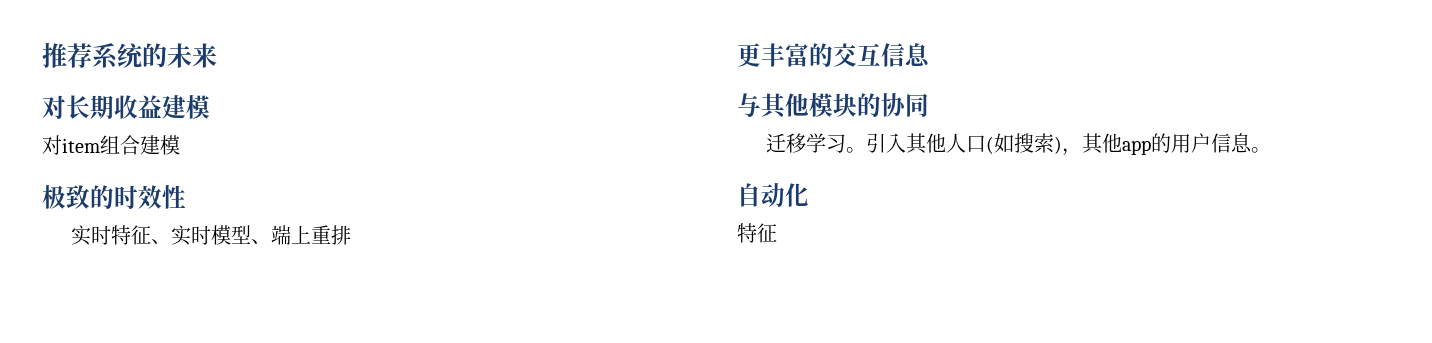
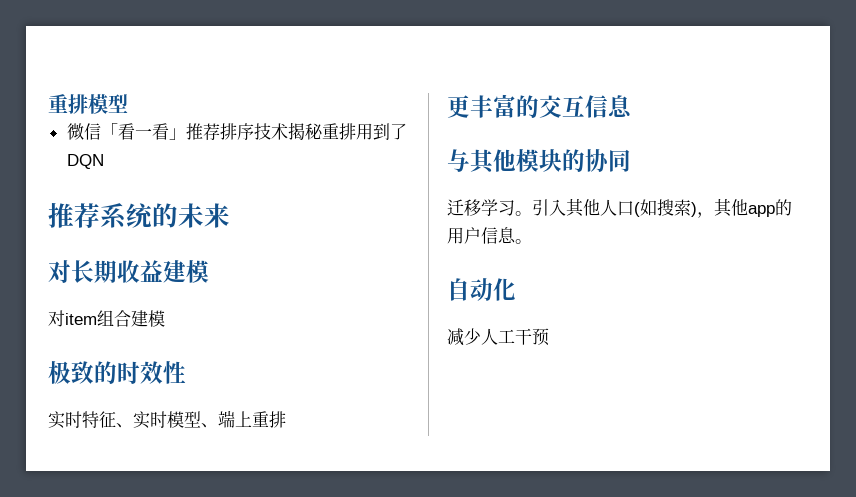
(42, 55) none -> [48,94,128,114] [66,122,407,141] [66,154,104,169] 重排模型 // 微信「看一看」推荐排序技术揭秘重排用到了DQN //
[737,223,777,243] 特征 -> [447,328,549,346] 减少人工干预

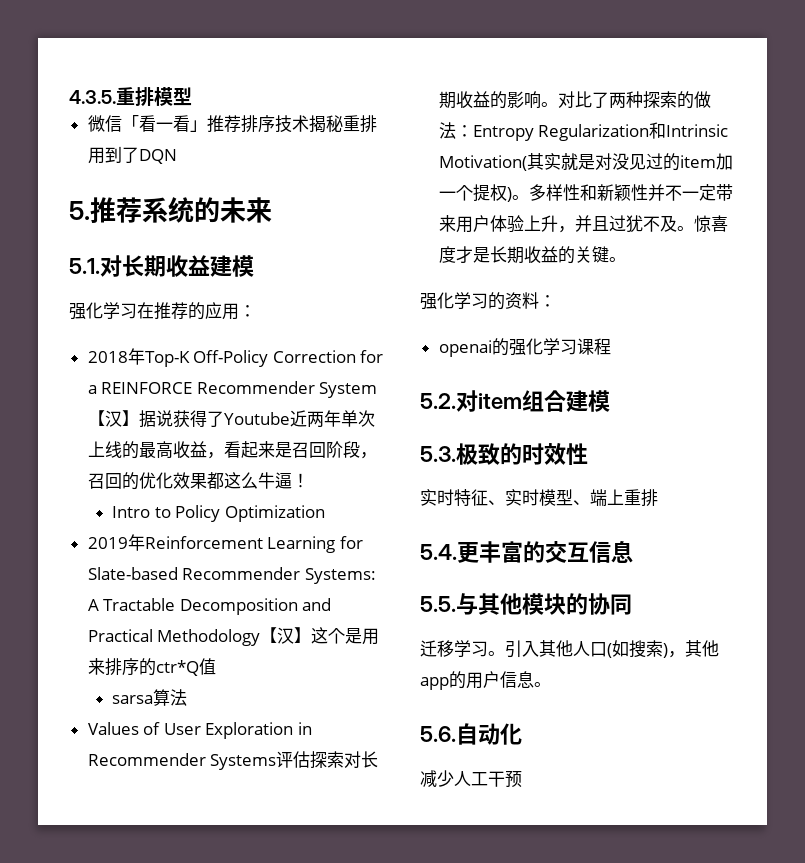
(48, 103) none -> [69,90,116,104] 4.3.5.
(104, 161) none -> [69,201,90,220] 5.
(230, 215) none -> [69,258,100,274] 5.1.
(209, 271) none -> [69,302,256,320] [87,348,384,367] [87,381,378,398] [87,410,375,428] [87,441,377,459] [87,472,309,490] [111,505,325,522] [87,534,363,553] [87,567,376,584] [87,598,332,615] [87,627,380,646] [87,658,216,676] [111,689,187,706] [87,722,313,739] [87,751,379,770] [438,91,711,109] [438,122,729,141] [438,153,733,171] [438,184,733,202] [438,215,728,233] [438,246,626,264] [420,292,556,310] [438,338,611,357] [420,393,456,409] 强化学习在推荐的应用： // 2018年Top-K Off-Policy Correction for a REINFORCE Recommender System【汉】据说获得了Youtube近两年单次上线的最高收益，看起来是召回阶段，召回的优化效果都这么牛逼！ // Intro to Policy Optimization // 2019年Reinforcement Learning for Slate-based Recommender Systems: A Tractable Decomposition and Practical Methodology【汉】这个是用来排序的ctr*Q值 // sarsa算法 // Values of User Exploration in Recommender Systems评估探索对长期收益的影响。对比了两种探索的做法：Entropy Regularization和Intrinsic Motivation(其实就是对没见过的item加一个提权)。多样性和新颖性并不一定带来用户体验上升，并且过犹不及。惊喜度才是长期收益的关键。 // 强化学习的资料： // openai的强化学习课程 // 5.2.
(165, 318) none -> [420,446,456,462] 5.3.
(286, 419) none -> [420,544,457,560] 5.4.
(632, 106) none -> [420,596,456,612] 5.5.
(532, 241) none -> [420,726,456,742] 5.6.

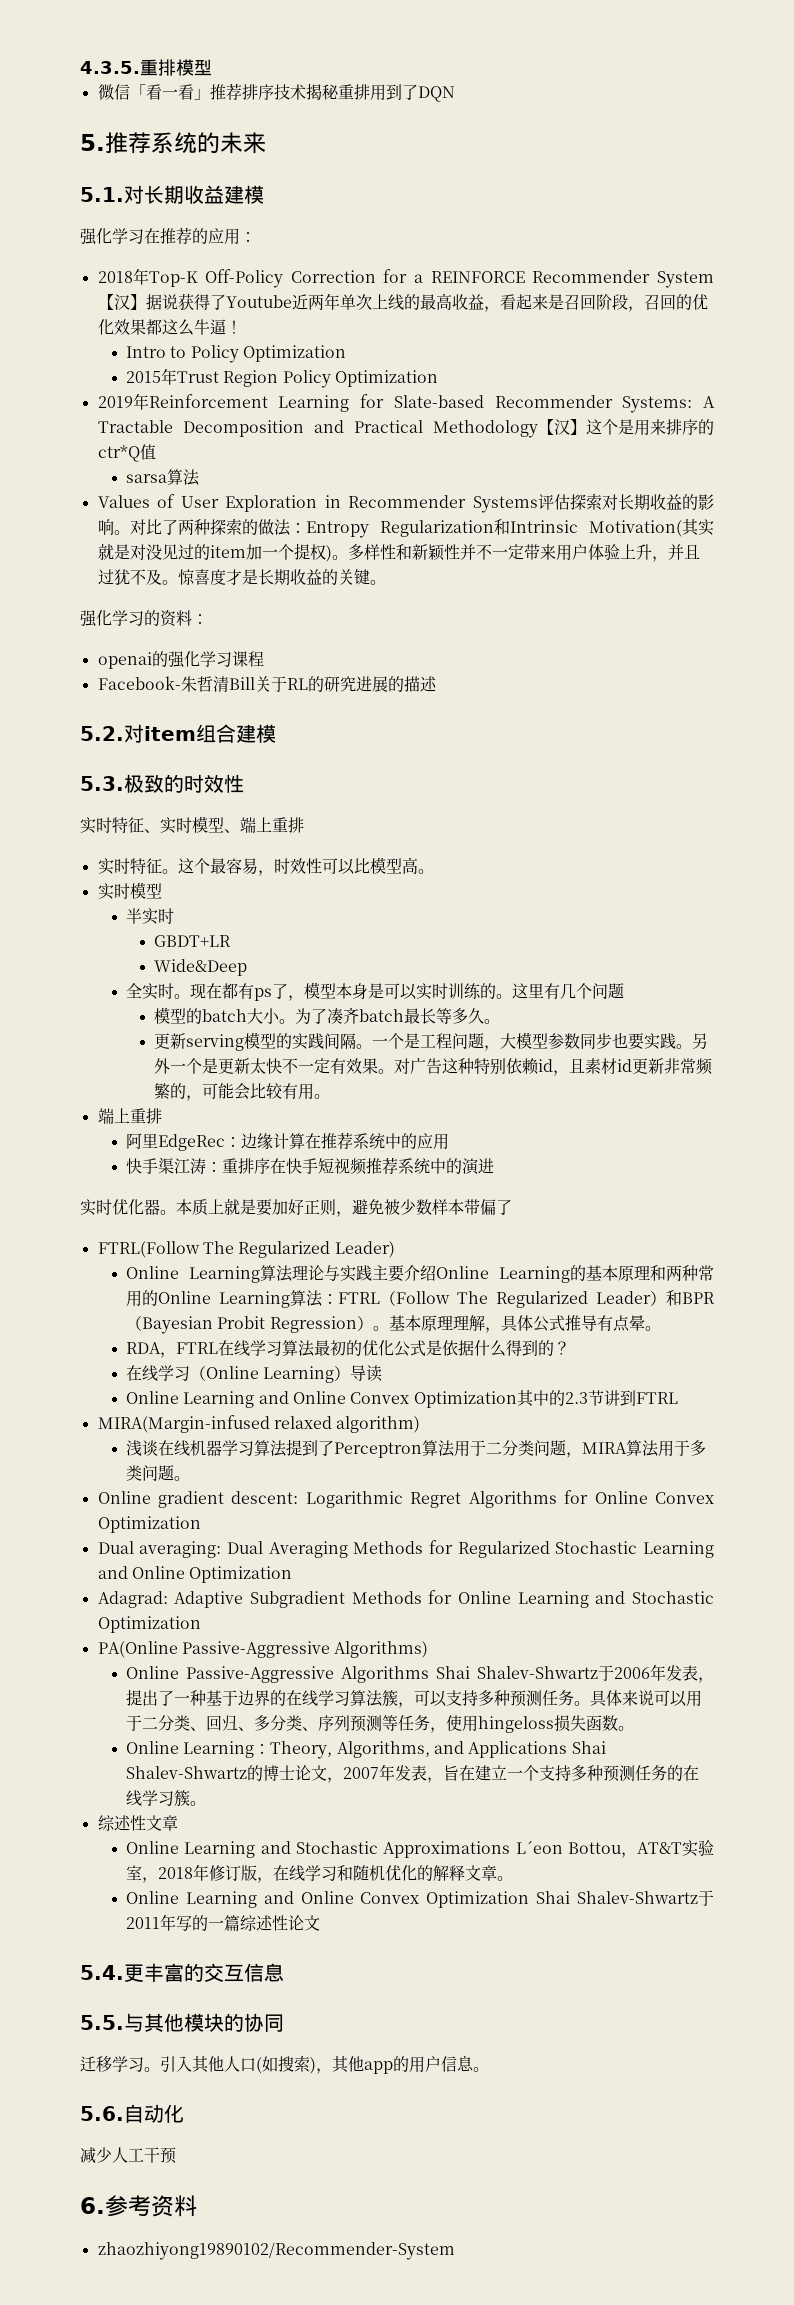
(325, 513) none -> [126,368,439,388] // 2015年Trust Region Policy Optimization
(611, 346) none -> [97,676,437,692] // Facebook-朱哲清Bill关于RL的研究进展的描述
(658, 498) none -> [97,857,434,876] [97,882,162,900] [126,908,175,925] [154,935,232,947] [154,959,248,976] [126,982,625,1001] [154,1007,501,1024] [154,1032,709,1051] [154,1058,714,1076] [154,1083,331,1101] [97,1108,162,1124] [126,1132,450,1151] [126,1157,495,1175] [80,1199,512,1217] [97,1241,395,1258] [126,1265,714,1283] [126,1290,715,1308] [126,1315,661,1334] [126,1340,571,1358] [126,1365,383,1383] [126,1390,678,1408] [97,1415,421,1433] [126,1439,707,1458] [126,1465,191,1481] [97,1490,714,1508] [97,1516,201,1533] [97,1540,714,1558] [97,1566,293,1583] [97,1590,714,1608] [97,1616,201,1633] [97,1641,429,1658] [126,1664,714,1683] [126,1689,703,1708] [126,1715,635,1733] [126,1741,606,1759] [126,1764,700,1783] [126,1790,207,1807] [97,1815,178,1831] [126,1840,714,1858] [126,1864,514,1883] [126,1890,714,1908] [126,1914,321,1931] // 实时特征。这个最容易，时效性可以比模型高。 // 实时模型 // 半实时 // GBDT+LR // Wide&Deep // 全实时。现在都有ps了，模型本身是可以实时训练的。这里有几个问题 // 模型的batch大小。为了凑齐batch最长等多久。 // 更新serving模型的实践间隔。一个是工程问题，大模型参数同步也要实践。另外一个是更新太快不一定有效果。对广告这种特别依赖id，且素材id更新非常频繁的，可能会比较有用。 // 端上重排 // 阿里EdgeRec：边缘计算在推荐系统中的应用 // 快手渠江涛：重排序在快手短视频推荐系统中的演进 // 实时优化器。本质上就是要加好正则，避免被少数样本带偏了 // FTRL(Follow The Regularized Leader) // Online Learning算法理论与实践主要介绍Online Learning的基本原理和两种常用的Online Learning算法：FTRL（Follow The Regularized Leader）和BPR（Bayesian Probit Regression）。基本原理理解，具体公式推导有点晕。 // RDA，FTRL在线学习算法最初的优化公式是依据什么得到的？ // 在线学习（Online Learning）导读 // Online Learning and Online Convex Optimization其中的2.3节讲到FTRL // MIRA(Margin-infused relaxed algorithm) // 浅谈在线机器学习算法提到了Perceptron算法用于二分类问题，MIRA算法用于多类问题。 // Online gradient descent: Logarithmic Regret Algorithms for Online Convex Optimization // Dual averaging: Dual Averaging Methods for Regularized Stochastic Learning and Online Optimization // Adagrad: Adaptive Subgradient Methods for Online Learning and Stochastic Optimization // PA(Online Passive-Aggressive Algorithms) // Online Passive-Aggressive Algorithms Shai Shalev-Shwartz于2006年发表，提出了一种基于边界的在线学习算法簇，可以支持多种预测任务。具体来说可以用于二分类、回归、多分类、序列预测等任务，使用hingeloss损失函数。 // Online Learning：Theory, Algorithms, and Applications Shai Shalev-Shwartz的博士论文，2007年发表，旨在建立一个支持多种预测任务的在线学习簇。 // 综述性文章 // Online Learning and Stochastic Approximations L´eon Bottou，AT&T实验室，2018年修订版，在线学习和随机优化的解释文章。 // Online Learning and Online Convex Optimization Shai Shalev-Shwartz于2011年写的一篇综述性论文
(522, 779) none -> [80,2195,197,2217] [97,2242,455,2260] // 6.参考资料 // zhaozhiyong19890102/Recommender-System

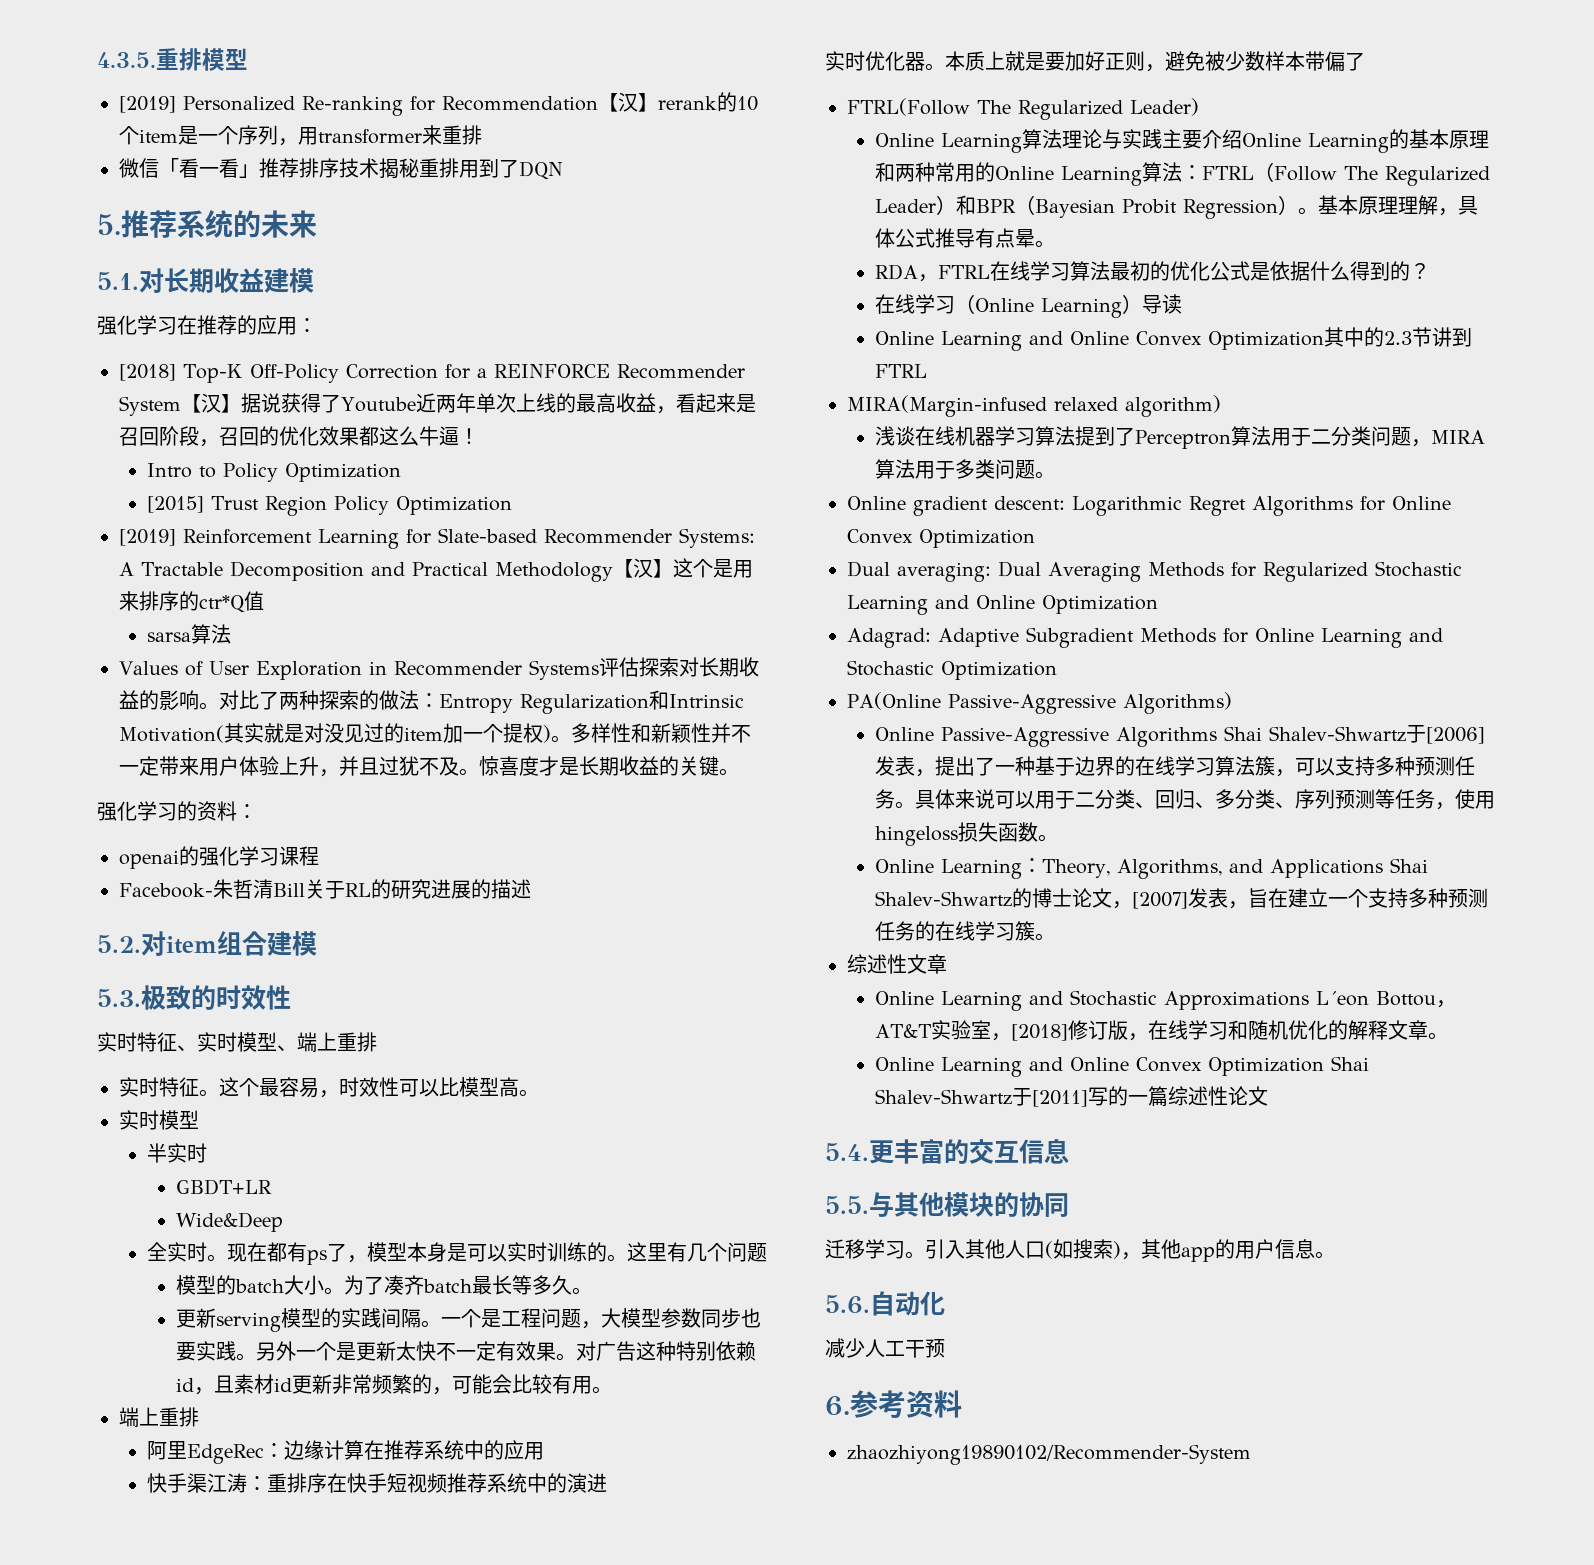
(212, 67) none -> [119,92,758,116] [119,125,482,146] // [2019] Personalized Re-ranking for Recommendation【汉】rerank的10个item是一个序列，用transformer来重排
[97,268,149,285] 2018年 -> [119,364,176,381] [2018]
[126,368,178,385] 2015年 -> [147,496,205,513] [2015]
[97,393,149,410] 2019年 -> [119,529,176,546] [2019]
[614,1664,666,1681] 2006年 -> [1426,727,1486,744] [2006]
[343,1764,396,1781] 2007年 -> [1132,892,1189,909] [2007]
[158,1864,210,1881] 2018年 -> [1011,1024,1069,1041] [2018]
[126,1914,177,1931] 2011年 -> [1032,1090,1089,1107] [2011]

